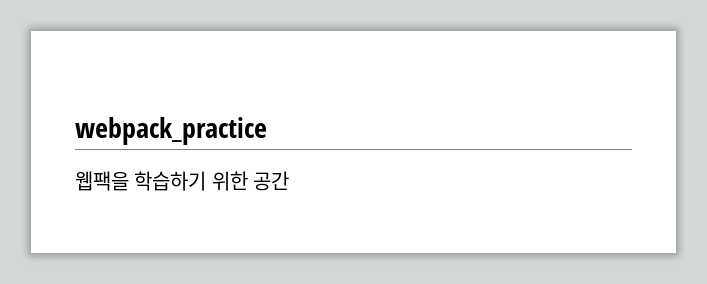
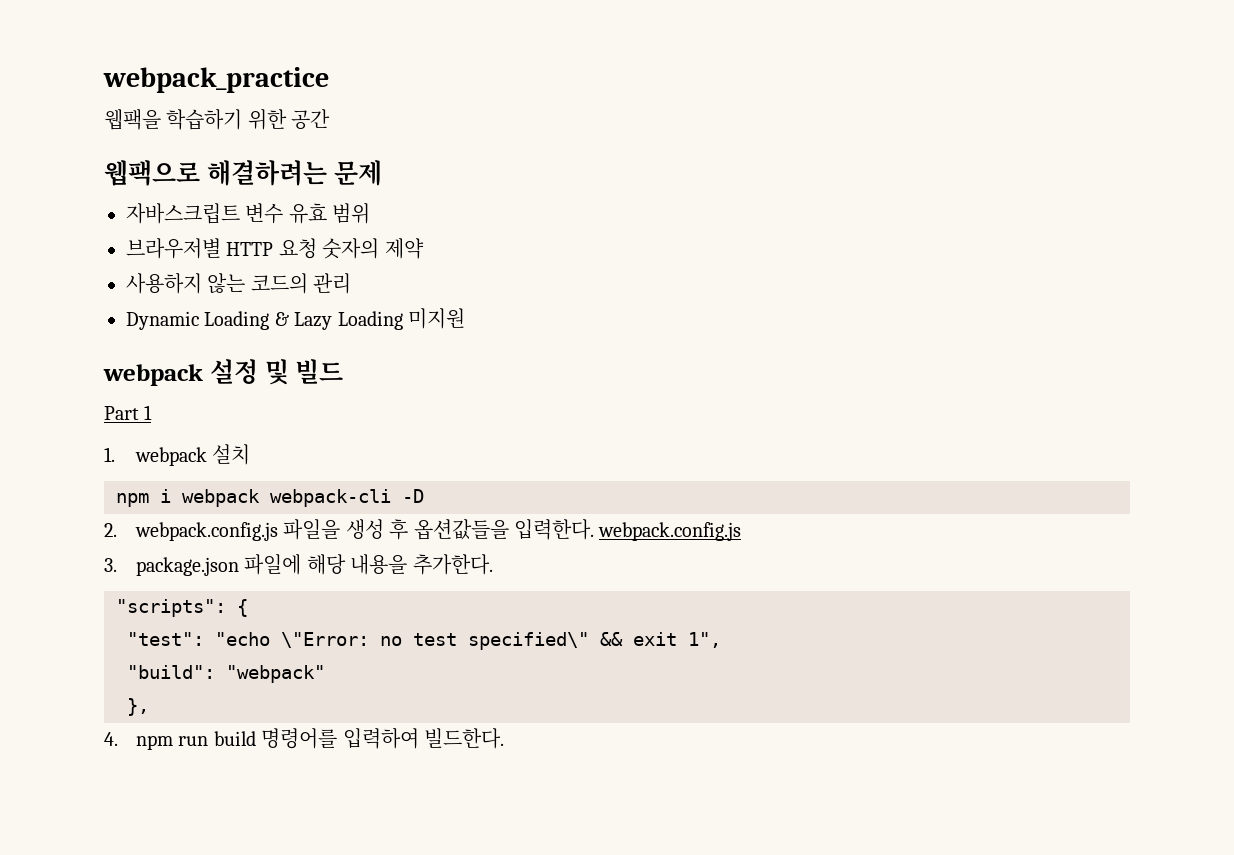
(290, 181) none -> [104,160,382,186] [126,203,371,224] [126,238,424,259] [126,273,352,294] [126,308,465,330] [103,359,344,386] [104,405,153,420] [104,444,251,466] [116,489,424,507] [104,519,742,541] [104,554,493,576] [116,599,248,617] [127,632,721,650] [127,665,325,683] [127,698,149,716] [104,728,504,750] // 웹팩으로 해결하려는 문제 // 자바스크립트 변수 유효 범위 // 브라우저별 HTTP 요청 숫자의 제약 // 사용하지 않는 코드의 관리 // Dynamic Loading & Lazy Loading 미지원 // webpack 설정 및 빌드 // Part 1 // 1. webpack 설치 // npm i webpack webpack-cli -D // 2. webpack.config.js 파일을 생성 후 옵션값들을 입력한다. webpack.config.js // 3. package.json 파일에 해당 내용을 추가한다. // "scripts": { // "test": "echo \"Error: no test specified\" && exit 1", // "build": "webpack" // }, // 4. npm run build 명령어를 입력하여 빌드한다.

